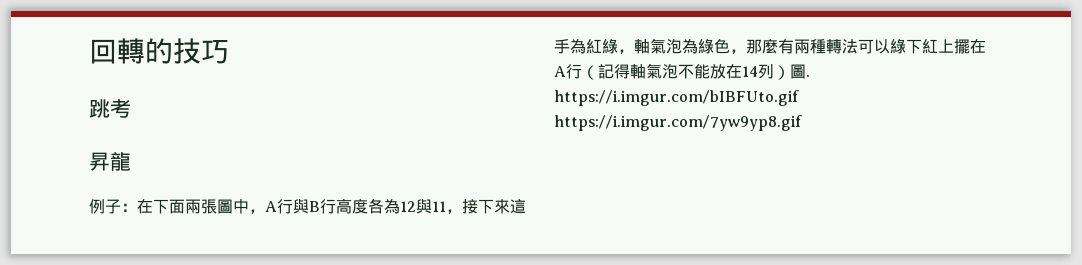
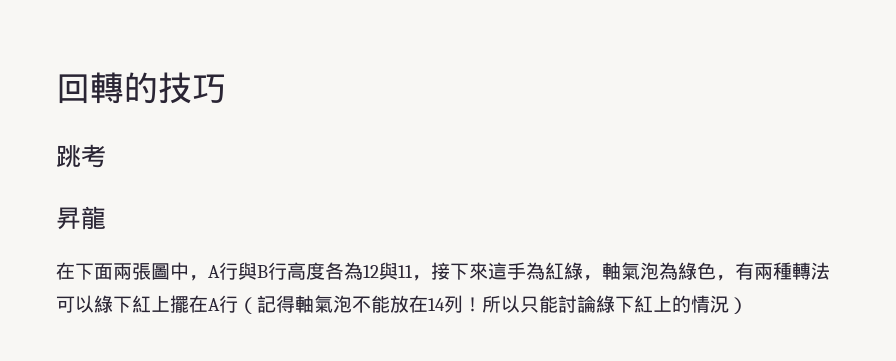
[89,199,137,214] 例子： -> (106, 218) none
[746,39,778,54] 那麼 -> (735, 278) none
[774,64,810,80] [554,90,799,106] [554,115,802,131] ）圖. https://i.imgur.com/bIBFUto.gif https://i.imgur.com/7yw9yp8.gif -> [463,295,748,314] ！所以只能討論綠下紅上的情況）

